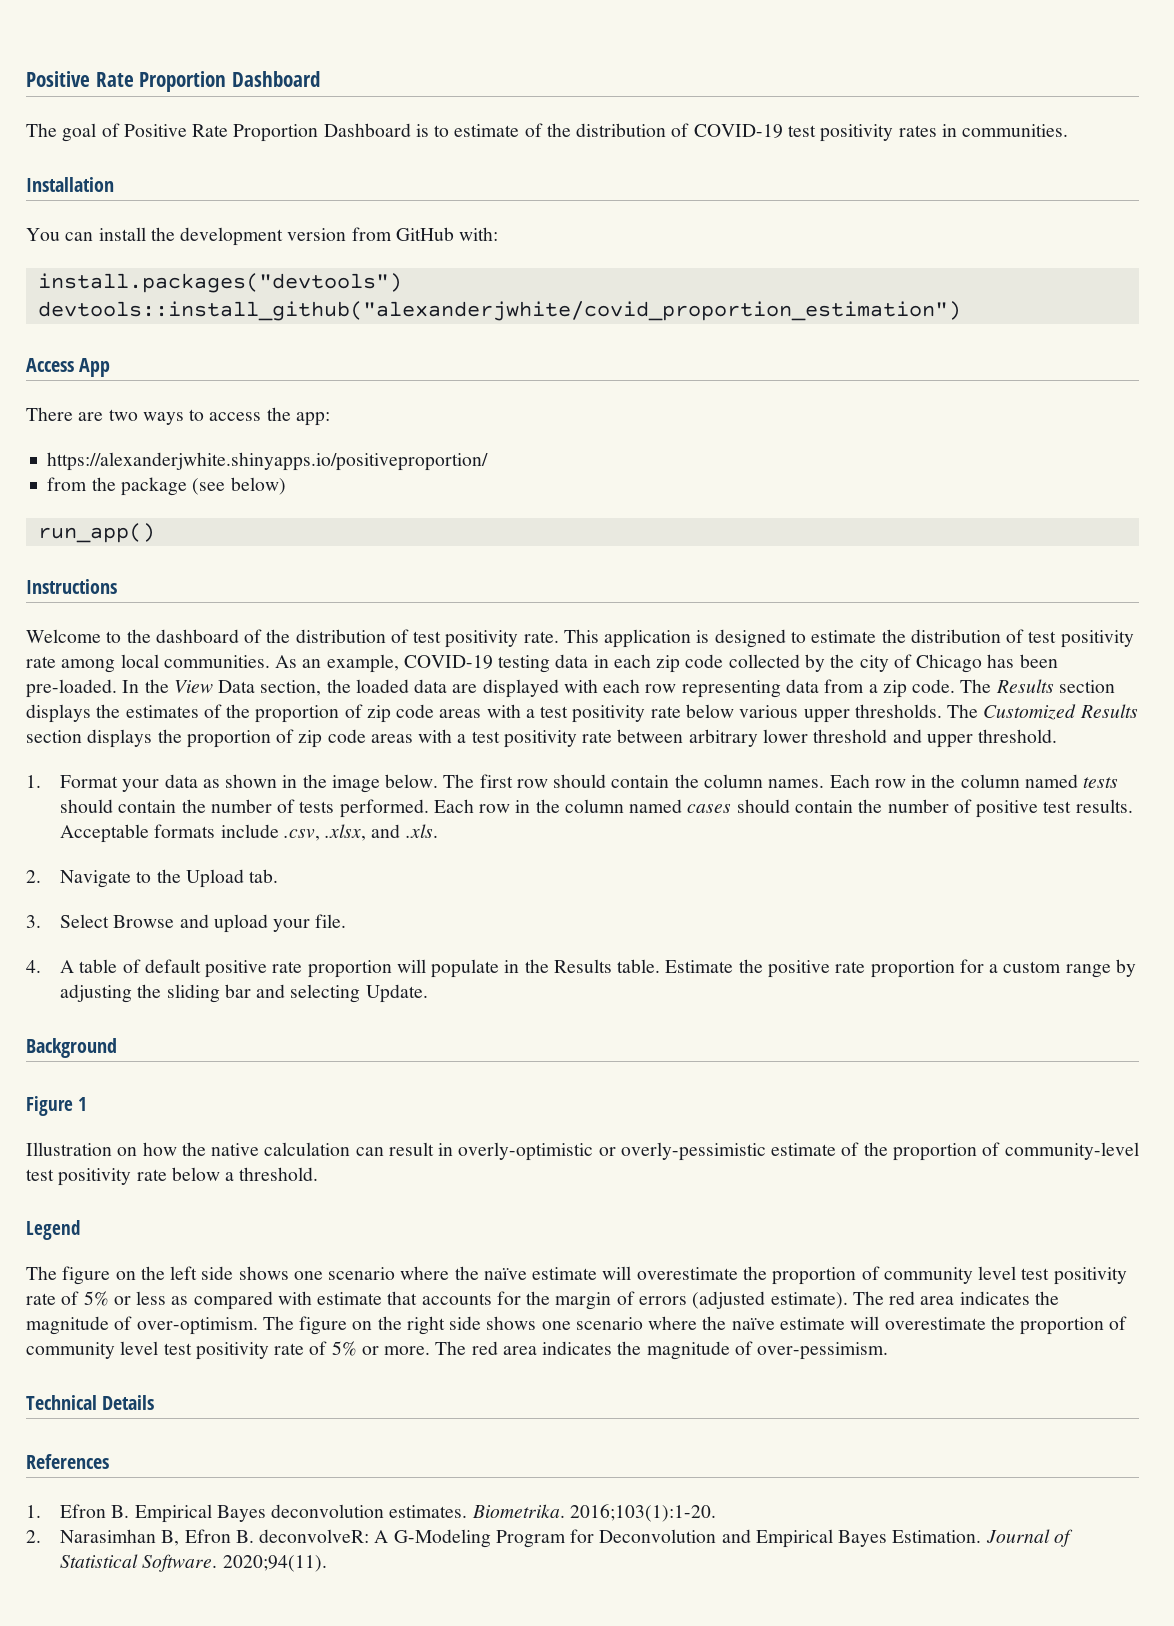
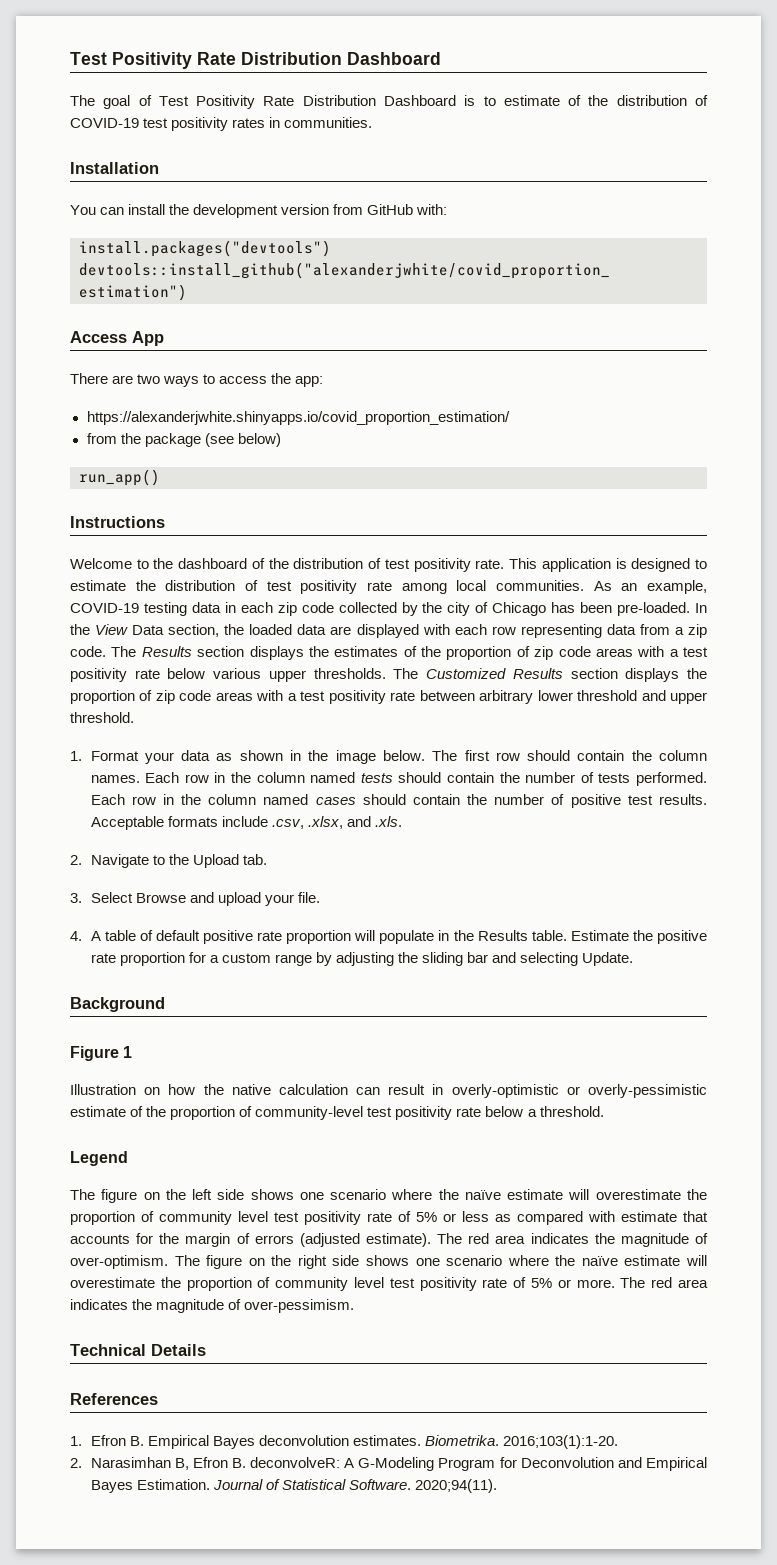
[26,71,227,92] Positive Rate Proportion -> [70,52,342,69] Test Positivity Rate Distribution
[123,124,319,142] Positive Rate Proportion -> [158,95,376,109] Test Positivity Rate Distribution
[47,452,489,471] https://alexanderjwhite.shinyapps.io/positiveproportion/ -> [86,411,510,425] https://alexanderjwhite.shinyapps.io/covid_proportion_estimation/

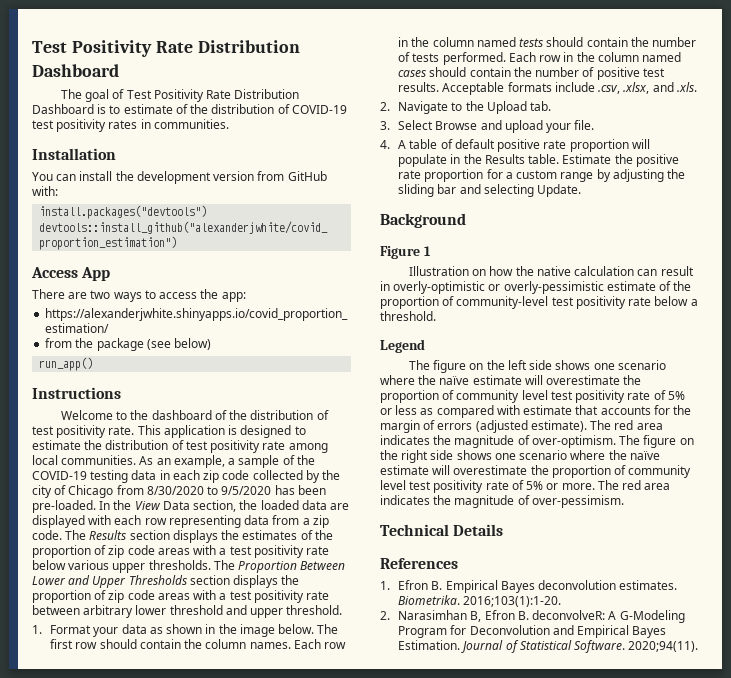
(707, 587) none -> [228,455,315,468] a sample of the
(547, 609) none -> [116,485,272,495] from 8/30/2020 to 9/5/2020
[426,668,563,679] Customized Results -> [238,561,346,573] [32,575,187,588] Proportion Between Lower and Upper Thresholds

